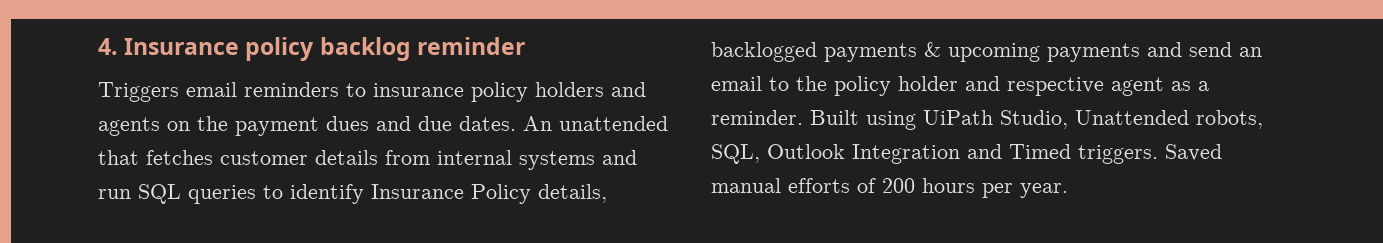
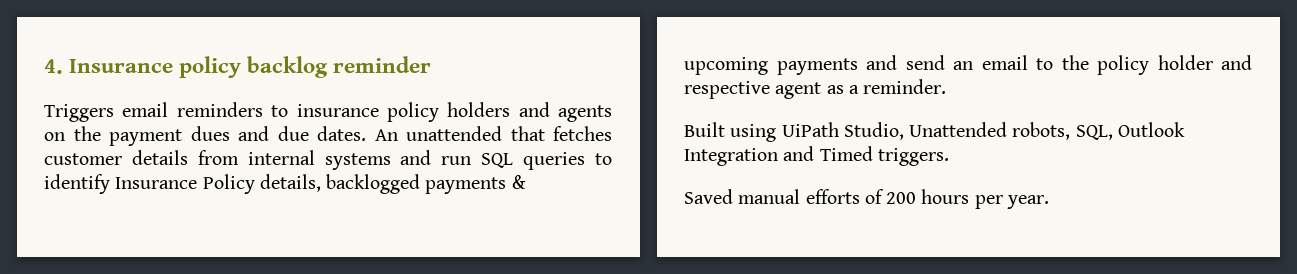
(803, 117) none -> (947, 86) //
(1158, 154) none -> (949, 157) //

